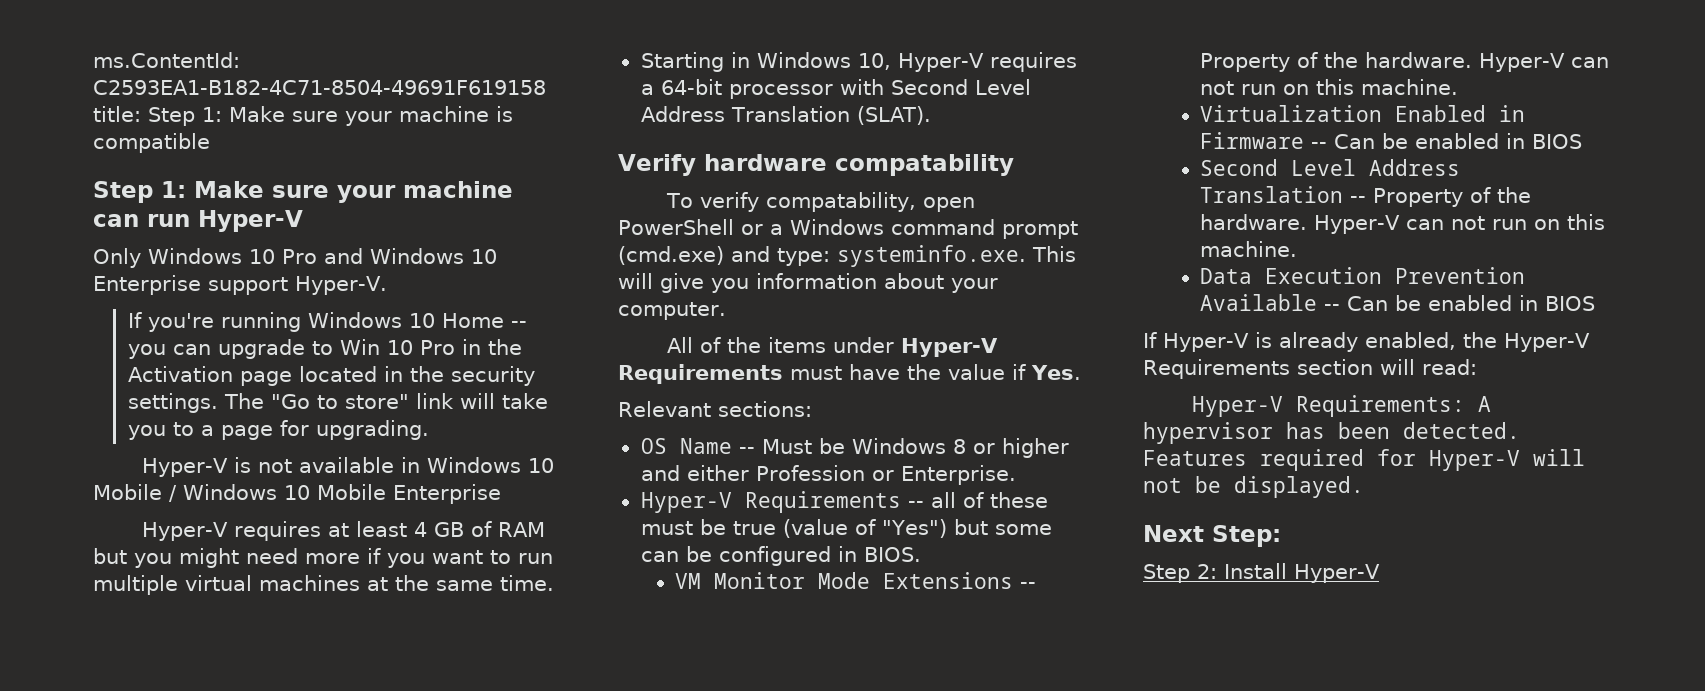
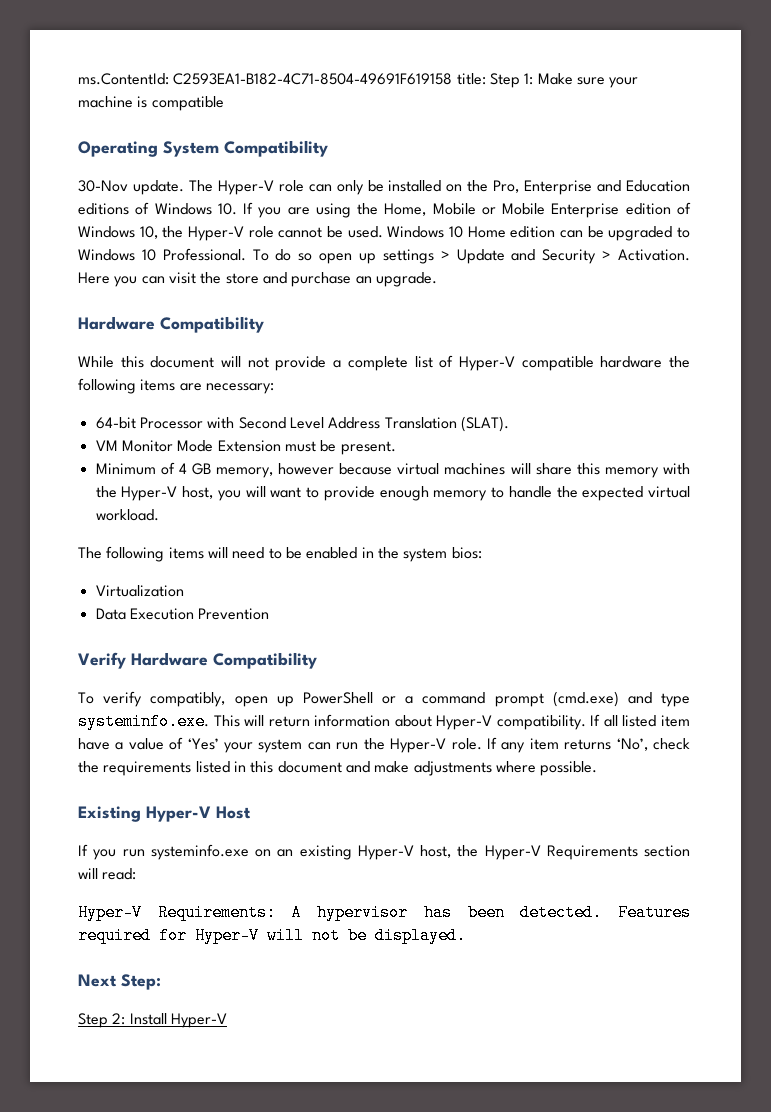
[93,181,513,203] [93,210,303,232] [93,248,497,268] [93,275,387,295] [127,312,527,332] [127,339,522,359] [127,366,535,386] [127,393,548,413] [127,420,429,440] [141,457,554,477] [93,484,501,504] [141,521,545,541] [93,548,553,568] [93,575,554,595] [640,52,1077,72] [640,79,833,99] Step 1: Make sure your machine can run Hyper-V // Only Windows 10 Pro and Windows 10 Enterprise support Hyper-V. // If you're running Windows 10 Home -- you can upgrade to Win 10 Pro in the Activation page located in the security settings. The "Go to store" link will take you to a page for upgrading. // Hyper-V is not available in Windows 10 Mobile / Windows 10 Mobile Enterprise // Hyper-V requires at least 4 GB of RAM but you might need more if you want to run multiple virtual machines at the same time. // Starting in Windows 10, Hyper-V requires a 64-bit processor -> [78,140,328,157] [78,180,691,195] [78,202,691,218] [78,226,690,241] [78,248,690,264] [78,272,437,287] [78,316,264,333] [78,355,690,371] [78,378,274,394] [95,417,203,429] Operating System Compatibility // 30-Nov update. The Hyper-V role can only be installed on the Pro, Enterprise and Education editions of Windows 10. If you are using the Home, Mobile or Mobile Enterprise edition of Windows 10, the Hyper-V role cannot be used. Windows 10 Home edition can be upgraded to Windows 10 Professional. To do so open up settings > Update and Security > Activation. Here you can visit the store and purchase an upgrade. // Hardware Compatibility // While this document will not provide a complete list of Hyper-V compatible hardware the following items are necessary: // 64-bit Processor
(932, 115) none -> [95,440,396,455] [95,462,691,478] [95,486,690,501] [95,509,159,521] [78,546,482,562] [95,585,184,597] [95,608,270,620] // VM Monitor Mode Extension must be present. // Minimum of 4 GB memory, however because virtual machines will share this memory with the Hyper-V host, you will want to provide enough memory to handle the expected virtual workload. // The following items will need to be enabled in the system bios: // Virtualization // Data Execution Prevention
[703,154,1014,176] hardware compatability -> [131,652,317,669] Hardware Compatibility
[765,192,975,212] compatability, open -> [150,692,294,707] compatibly, open up
[789,219,884,235] Windows -> (414, 700) none
[776,248,830,266] type: -> [661,693,690,707] type
[660,273,998,293] [618,302,726,320] [666,337,998,357] [618,364,1081,384] [618,401,812,417] [640,438,1069,458] [640,465,1016,485] [640,491,1048,513] [640,519,1052,538] [640,546,921,566] [675,572,1037,589] [1200,52,1610,72] [1200,79,1459,95] [1200,105,1526,122] [1200,132,1583,149] [1200,159,1461,176] [1200,186,1532,207] [1200,214,1606,234] [1200,241,1298,257] [1200,267,1526,284] [1200,294,1596,311] [1143,332,1456,352] give you information about your computer. // All of the items under Hyper-V Requirements must have the value if Yes. // Relevant sections: // OS Name -- Must be Windows 8 or higher and either Profession or Enterprise. // Hyper-V Requirements -- all of these must be true (value of "Yes") but some can be configured in BIOS. // VM Monitor Mode Extensions -- Property of the hardware. Hyper-V can not run on this machine. // Virtualization Enabled in Firmware -- Can be enabled in BIOS // Second Level Address Translation -- Property of the hardware. Hyper-V can not run on this machine. // Data Execution Prevention Available -- Can be enabled in BIOS // If Hyper-V is already enabled, -> [268,714,690,730] [78,737,690,753] [78,761,598,776] [78,806,251,822] [78,844,451,860] return information about Hyper-V compatibility. If all listed item have a value of ‘Yes’ your system can run the Hyper-V role. If any item returns ‘No’, check the requirements listed in this document and make adjustments where possible. // Existing Hyper-V Host // If you run systeminfo.exe on an existing Hyper-V host,

